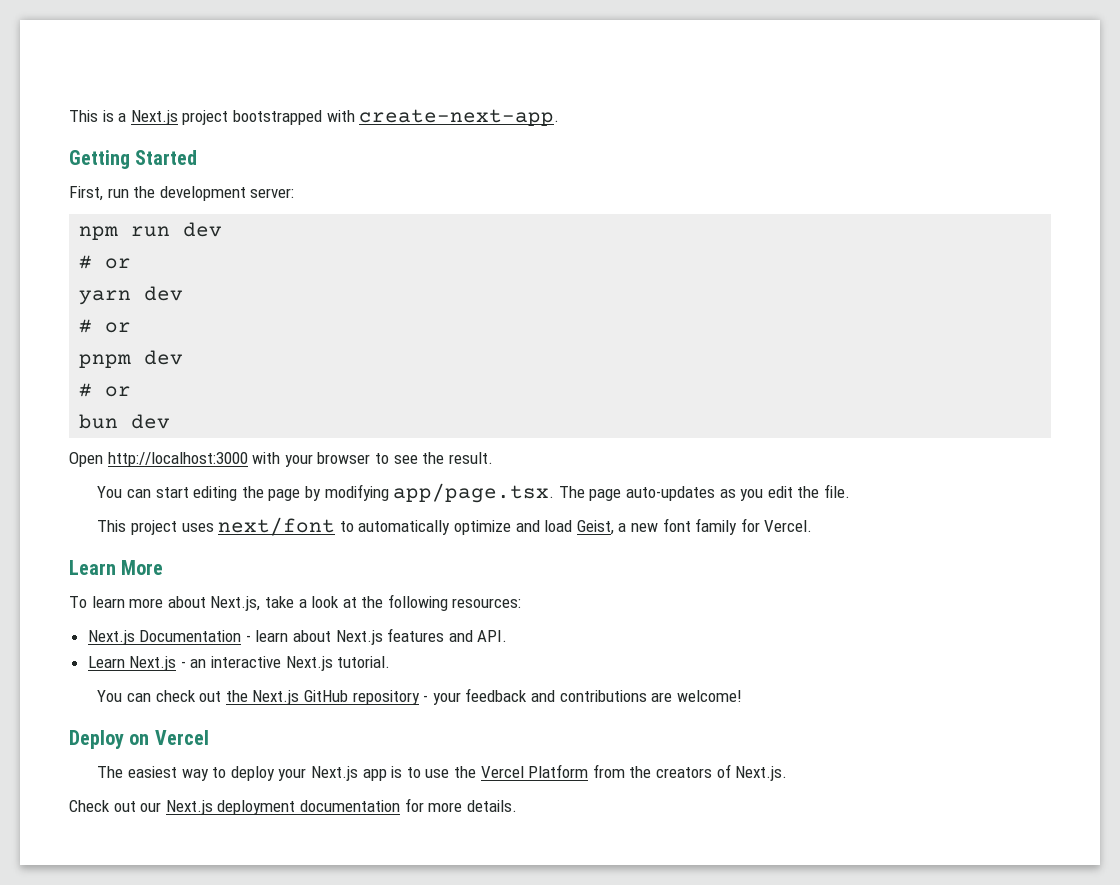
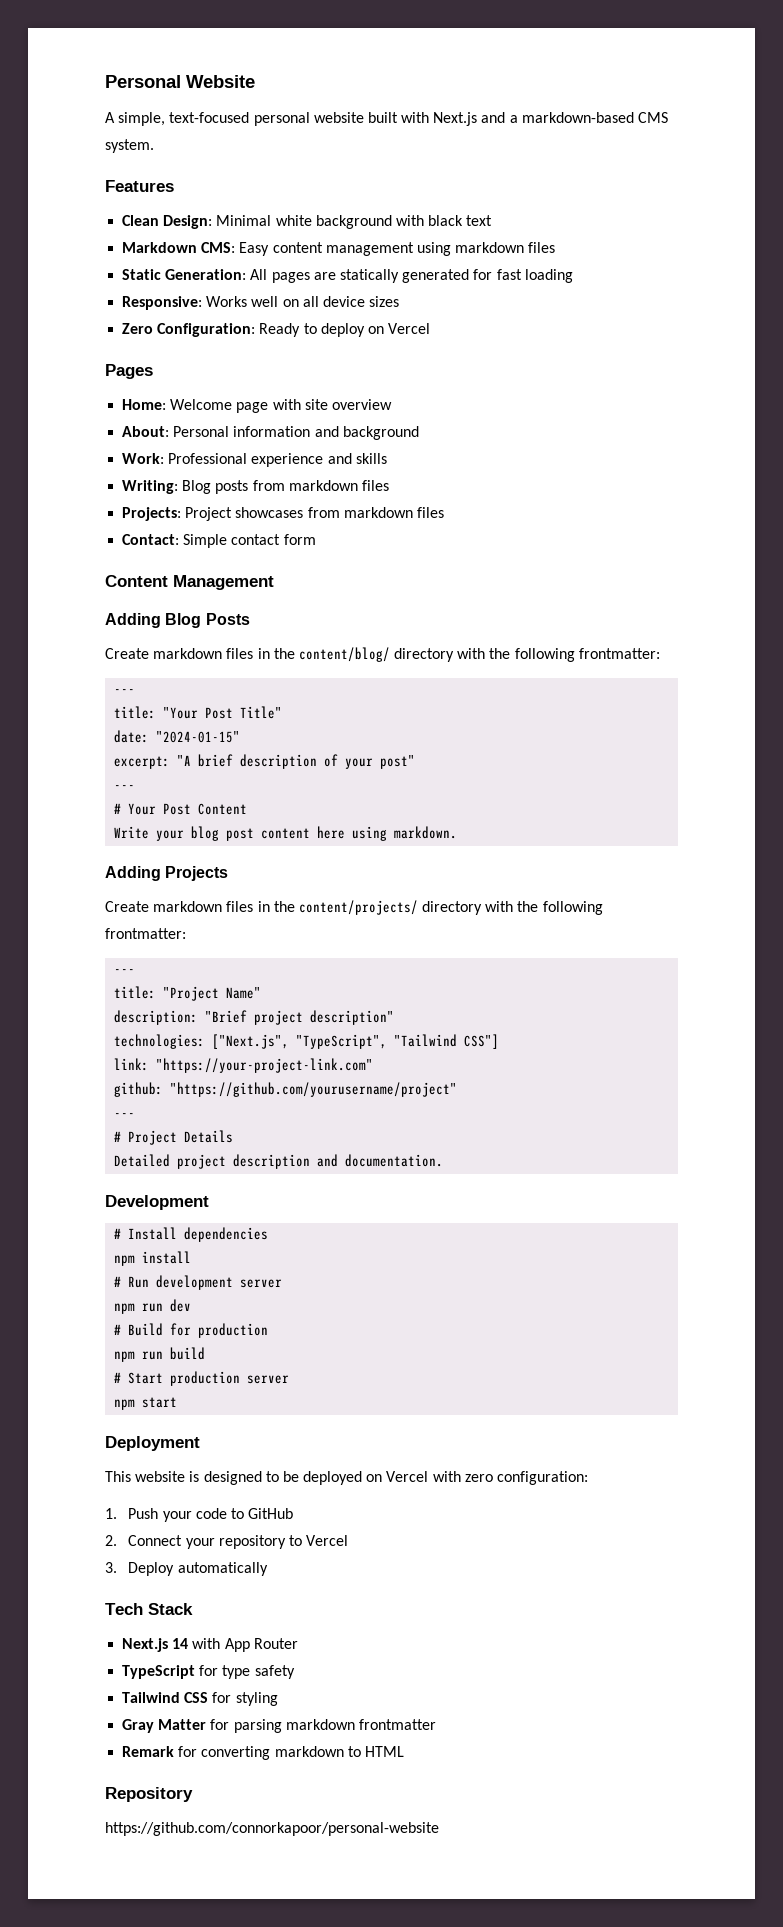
[69,109,560,126] [69,150,198,169] [69,186,295,201] [79,222,223,240] [79,255,132,269] [79,286,184,305] [79,319,132,333] [79,350,184,368] [79,383,132,397] [79,414,171,429] [69,452,493,467] [97,483,850,503] [97,517,813,536] [69,560,164,575] [69,594,522,611] [87,628,508,645] [87,656,391,671] [97,688,742,705] [69,730,209,749] [97,764,788,781] [69,798,517,815] This is a Next.js project bootstrapped with create-next-app. // Getting Started // First, run the development server: // npm run dev // # or // yarn dev // # or // pnpm dev // # or // bun dev // Open http://localhost:3000 with your browser to see the result. // You can start editing the page by modifying app/page.tsx. The page auto-updates as you edit the file. // This project uses next/font to automatically optimize and load Geist, a new font family for Vercel. // Learn More // To learn more about Next.js, take a look at the following resources: // Next.js Documentation - learn about Next.js features and API. // Learn Next.js - an interactive Next.js tutorial. // You can check out the Next.js GitHub repository - your feedback and contributions are welcome! // Deploy on Vercel // The easiest way to deploy your Next.js app is to use the Vercel Platform from the creators of Next.js. // Check out our Next.js deployment documentation for more details. -> [105,75,255,88] [105,112,669,126] [105,139,154,153] [105,180,174,192] [122,215,493,229] [122,242,556,256] [122,269,573,283] [122,296,400,310] [122,323,431,337] [105,364,153,379] [122,399,392,413] [122,426,419,440] [122,453,387,467] [122,480,389,494] [122,507,444,521] [122,534,316,548] [105,575,274,590] [105,613,250,628] [105,647,660,662] [114,689,136,694] [114,706,283,719] [114,730,241,743] [114,754,416,769] [114,785,136,790] [114,803,248,815] [114,826,458,841] [105,866,229,881] [105,900,603,915] [105,928,186,939] [114,969,136,974] [114,986,262,1001] [114,1010,395,1025] [114,1034,500,1049] [114,1058,374,1073] [114,1082,458,1097] [114,1113,136,1118] [114,1130,234,1145] [114,1154,444,1169] [105,1195,209,1210] [114,1227,269,1242] [114,1251,192,1266] [114,1275,283,1290] [114,1299,192,1314] [114,1323,269,1338] [114,1347,206,1362] [114,1371,290,1386] [114,1397,178,1410] [105,1436,200,1451] [105,1471,589,1485] [105,1508,294,1522] [105,1535,349,1549] [105,1562,268,1576] [105,1603,193,1615] [122,1638,298,1652] [122,1665,295,1679] [122,1692,278,1706] [122,1719,436,1733] [122,1746,404,1760] [105,1787,193,1802] [105,1822,439,1836] Personal Website // A simple, text-focused personal website built with Next.js and a markdown-based CMS system. // Features // Clean Design: Minimal white background with black text // Markdown CMS: Easy content management using markdown files // Static Generation: All pages are statically generated for fast loading // Responsive: Works well on all device sizes // Zero Configuration: Ready to deploy on Vercel // Pages // Home: Welcome page with site overview // About: Personal information and background // Work: Professional experience and skills // Writing: Blog posts from markdown files // Projects: Project showcases from markdown files // Contact: Simple contact form // Content Management // Adding Blog Posts // Create markdown files in the content/blog/ directory with the following frontmatter: // --- // title: "Your Post Title" // date: "2024-01-15" // excerpt: "A brief description of your post" // --- // # Your Post Content // Write your blog post content here using markdown. // Adding Projects // Create markdown files in the content/projects/ directory with the following frontmatter: // --- // title: "Project Name" // description: "Brief project description" // technologies: ["Next.js", "TypeScript", "Tailwind CSS"] // link: "https://your-project-link.com" // github: "https://github.com/yourusername/project" // --- // # Project Details // Detailed project description and documentation. // Development // # Install dependencies // npm install // # Run development server // npm run dev // # Build for production // npm run build // # Start production server // npm start // Deployment // This website is designed to be deployed on Vercel with zero configuration: // 1. Push your code to GitHub // 2. Connect your repository to Vercel // 3. Deploy automatically // Tech Stack // Next.js 14 with App Router // TypeScript for type safety // Tailwind CSS for styling // Gray Matter for parsing markdown frontmatter // Remark for converting markdown to HTML // Repository // https://github.com/connorkapoor/personal-website

